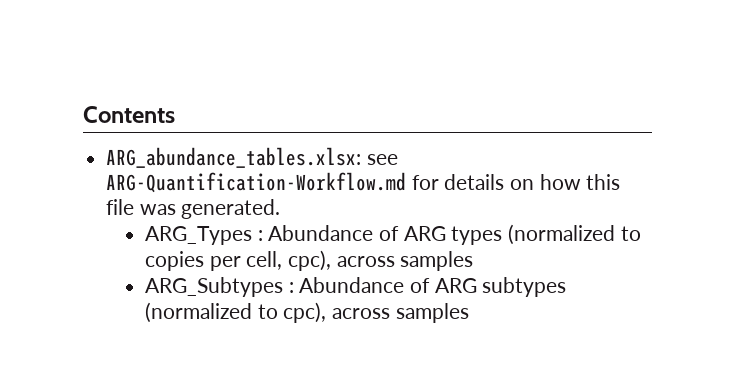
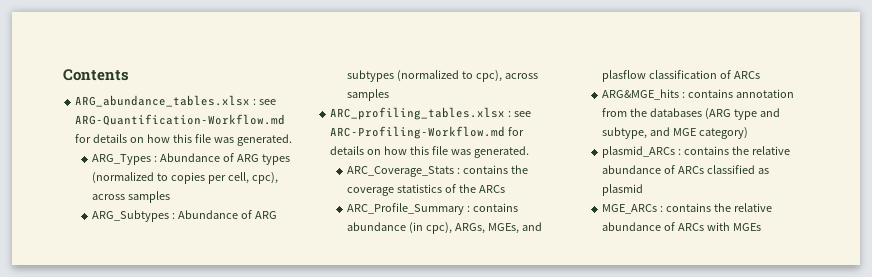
[106,147,362,168] ARG_abundance_tables.xlsx: -> [75,95,257,107] ARG_abundance_tables.xlsx :
(469, 313) none -> [330,107,532,120] [330,126,525,139] [330,146,529,158] [347,165,529,177] [347,184,506,196] [347,203,519,215] [347,222,543,234] [602,70,761,82] [602,89,795,100] [602,108,781,120] [602,127,749,139] [602,146,791,158] [602,165,770,174] [602,184,644,196] [602,203,773,214] [602,222,762,231] // ARC_profiling_tables.xlsx : see ARC-Profiling-Workflow.md for details on how this file was generated. // ARC_Coverage_Stats : contains the coverage statistics of the ARCs // ARC_Profile_Summary : contains abundance (in cpc), ARGs, MGEs, and plasflow classification of ARCs // ARG&MGE_hits : contains annotation from the databases (ARG type and subtype, and MGE category) // plasmid_ARCs : contains the relative abundance of ARCs classified as plasmid // MGE_ARCs : contains the relative abundance of ARCs with MGEs

